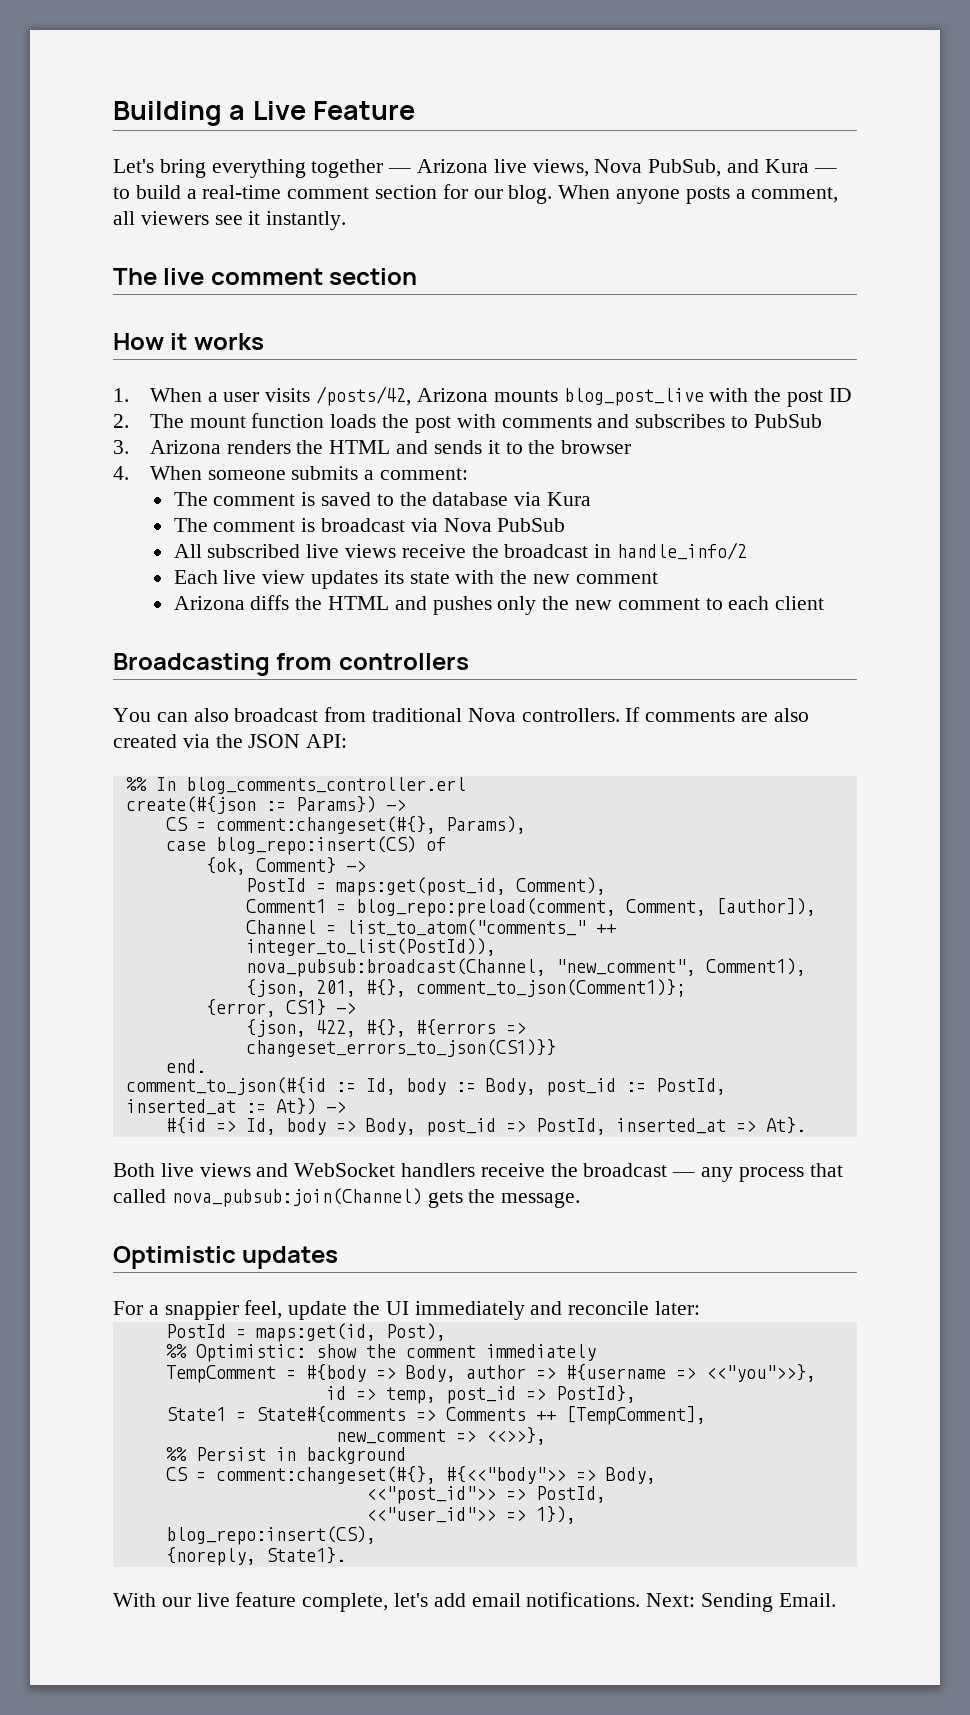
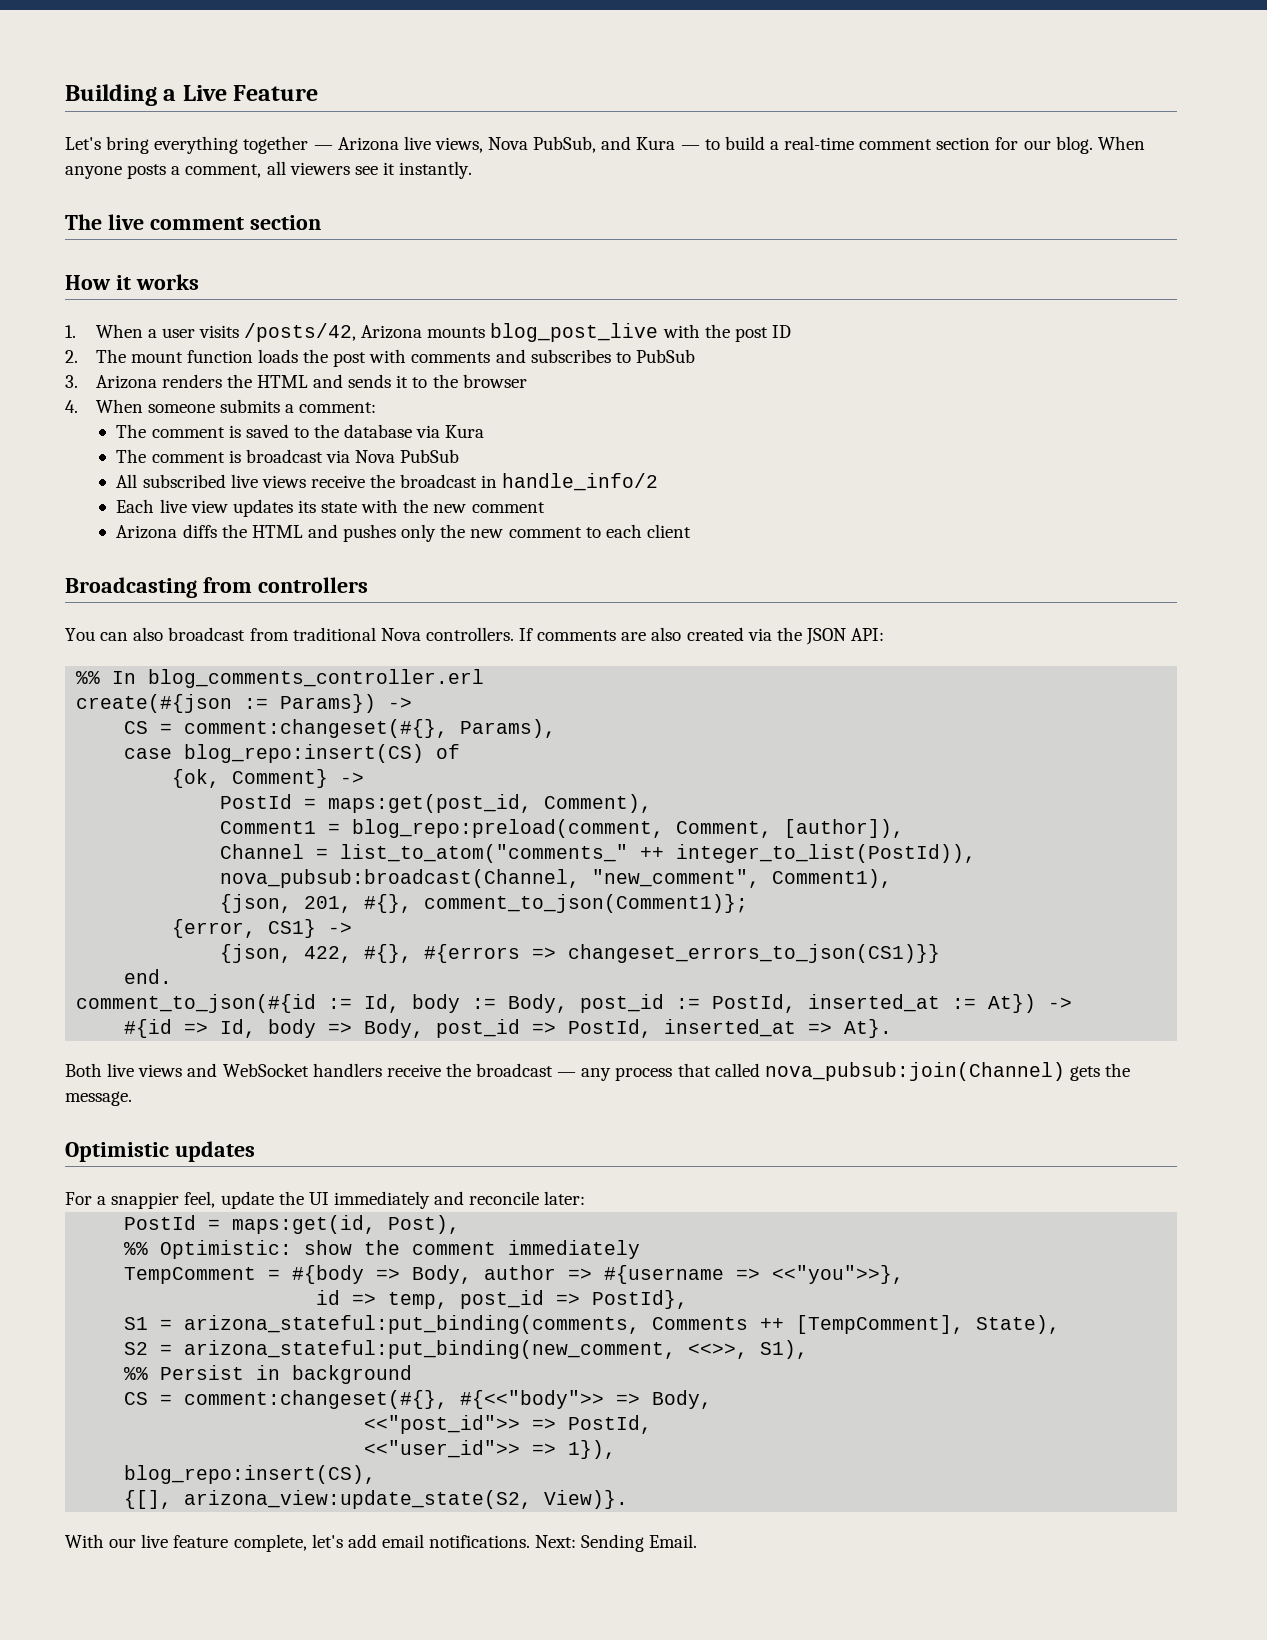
[165,1406,436,1423] State1 = State#{comments => -> [124,1315,641,1334] S1 = arizona_stateful:put_binding(comments,
[335,1427,546,1445] // new_comment => <<>>}, -> [976,1315,1061,1334] [124,1340,809,1359] State), // S2 = arizona_stateful:put_binding(new_comment, <<>>, S1),
[165,1547,346,1566] {noreply, State1}. -> [124,1490,629,1509] {[], arizona_view:update_state(S2, View)}.

